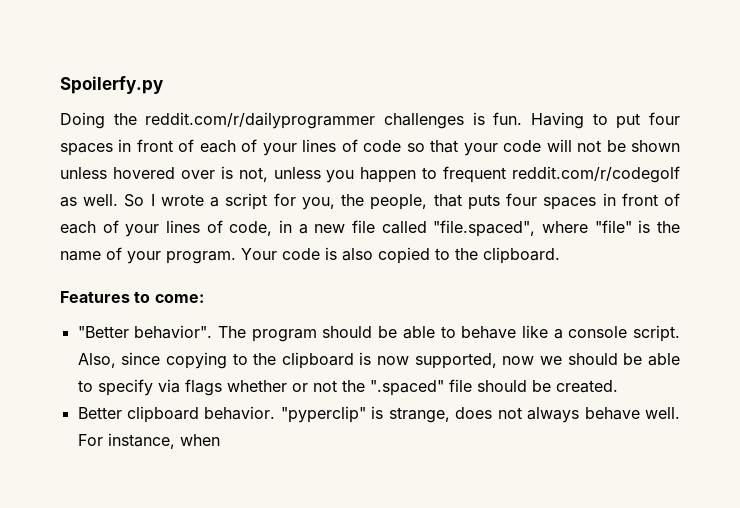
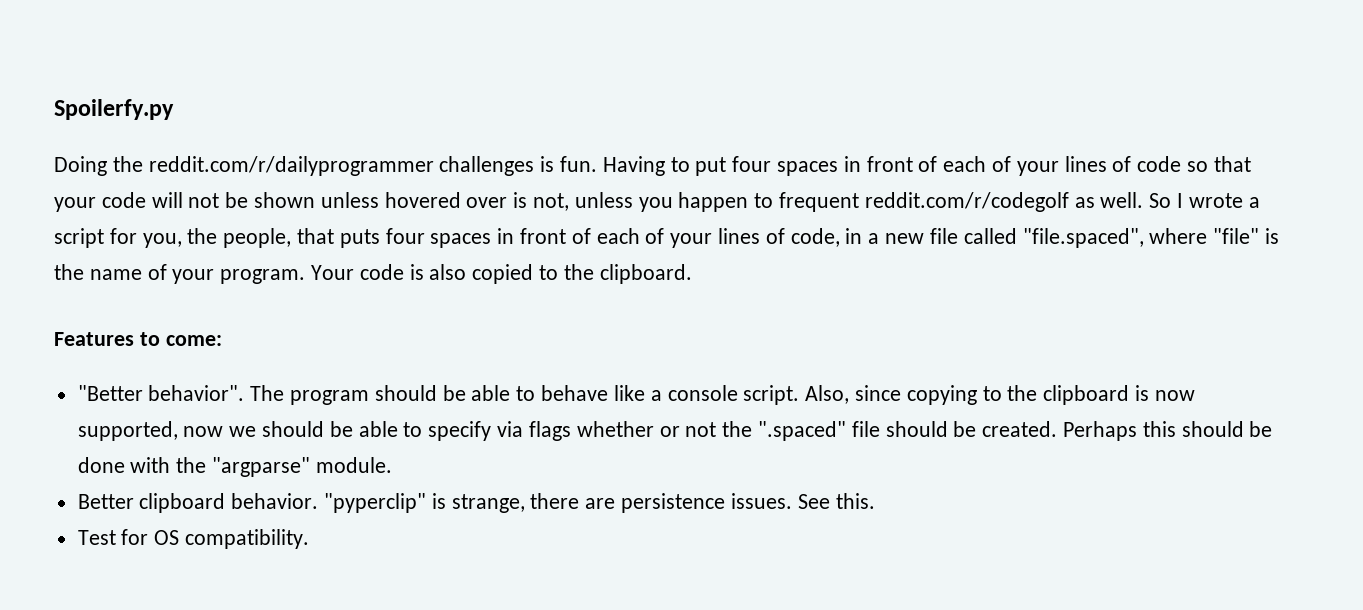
(618, 386) none -> [1062,421,1273,441] [77,457,392,477] Perhaps this should be done with the "argparse" module.
[455,407,680,423] [77,433,220,449] does not always behave well. For instance, when -> [530,493,875,513] [77,529,310,549] there are persistence issues. See this. // Test for OS compatibility.

